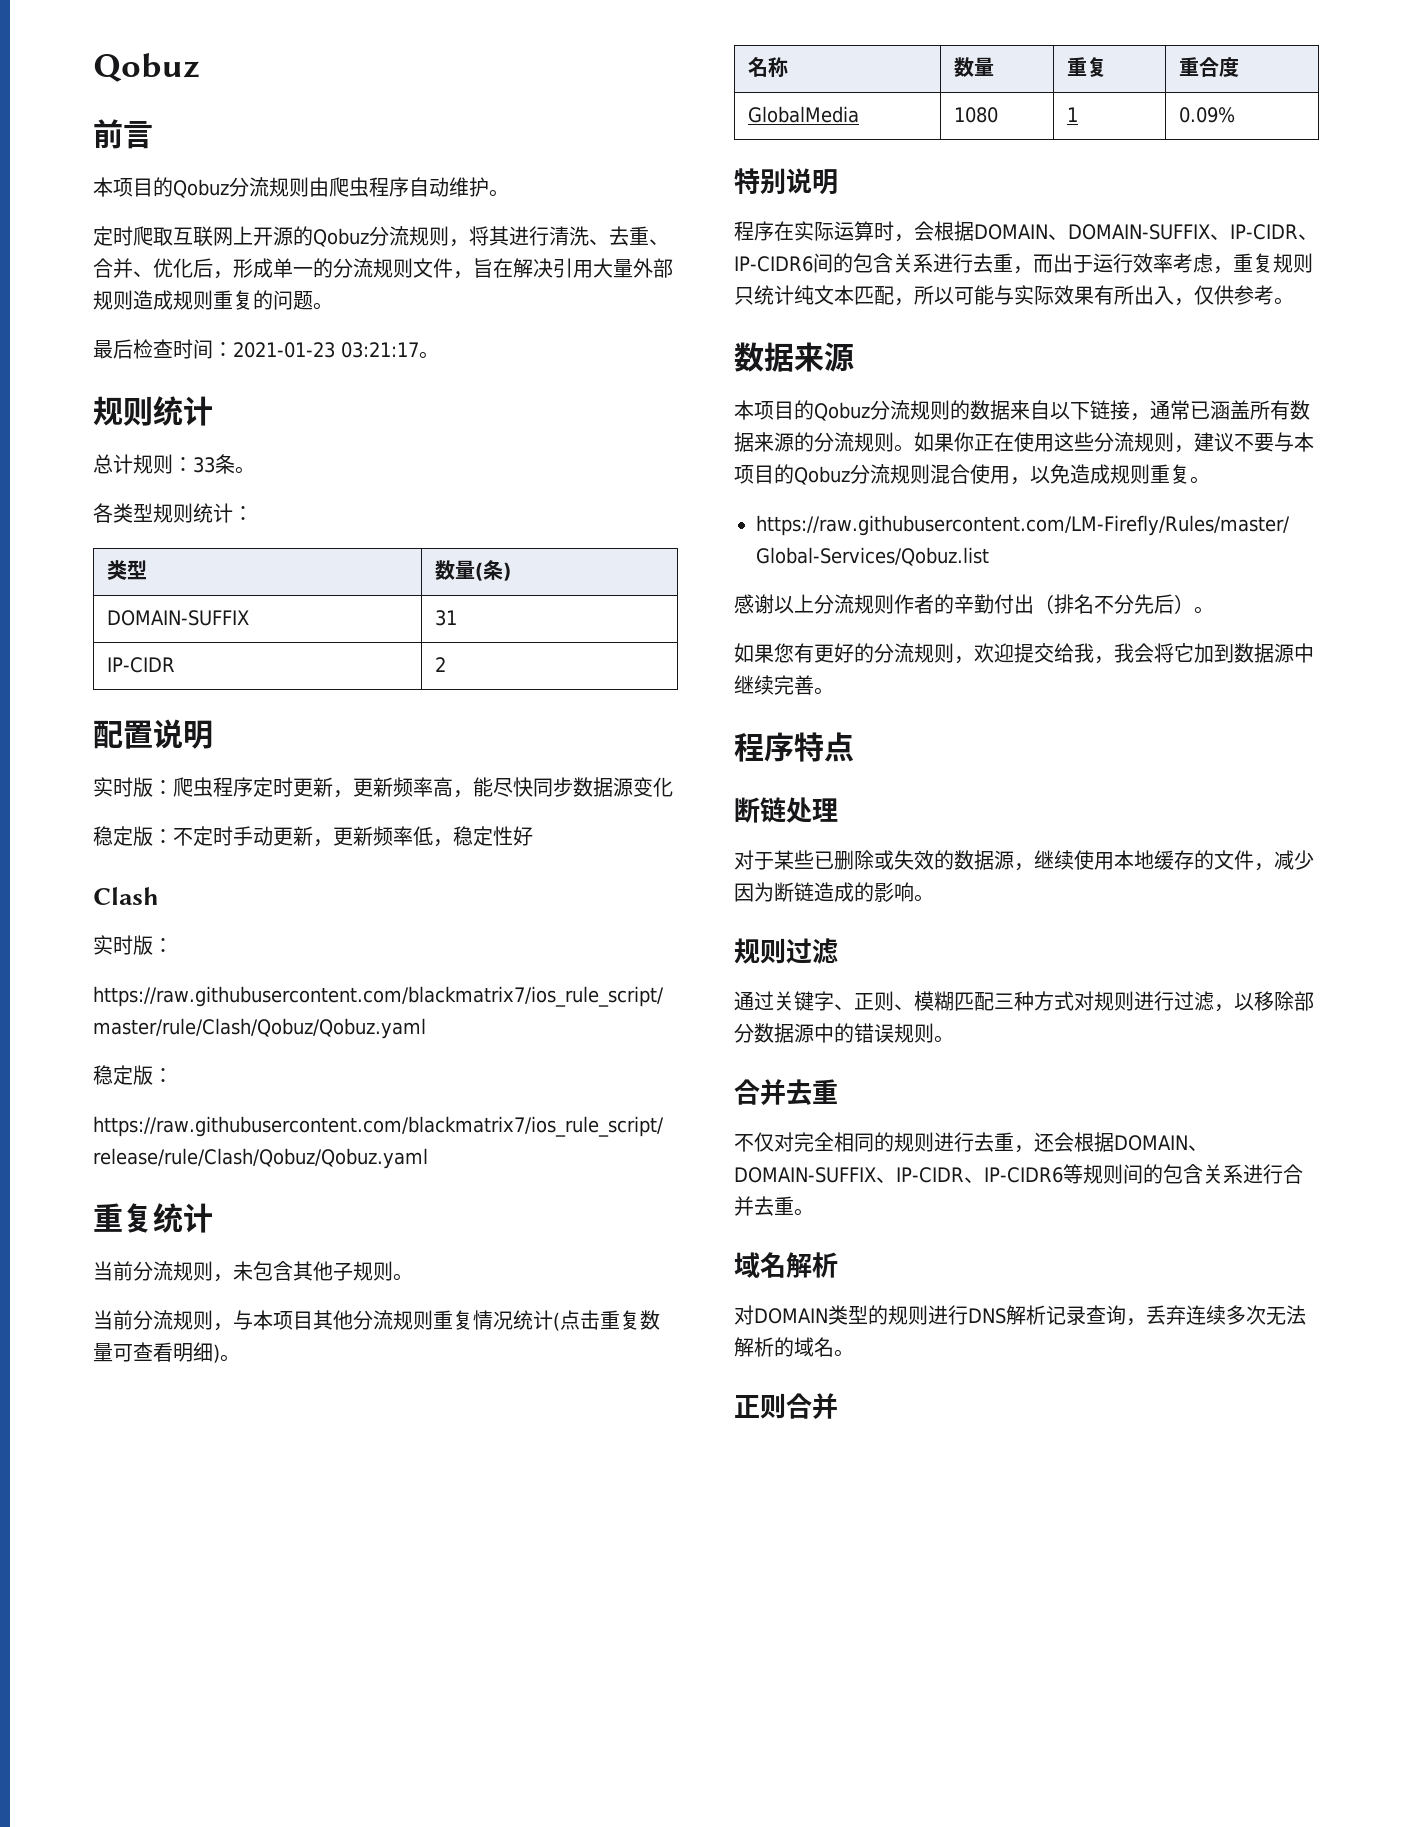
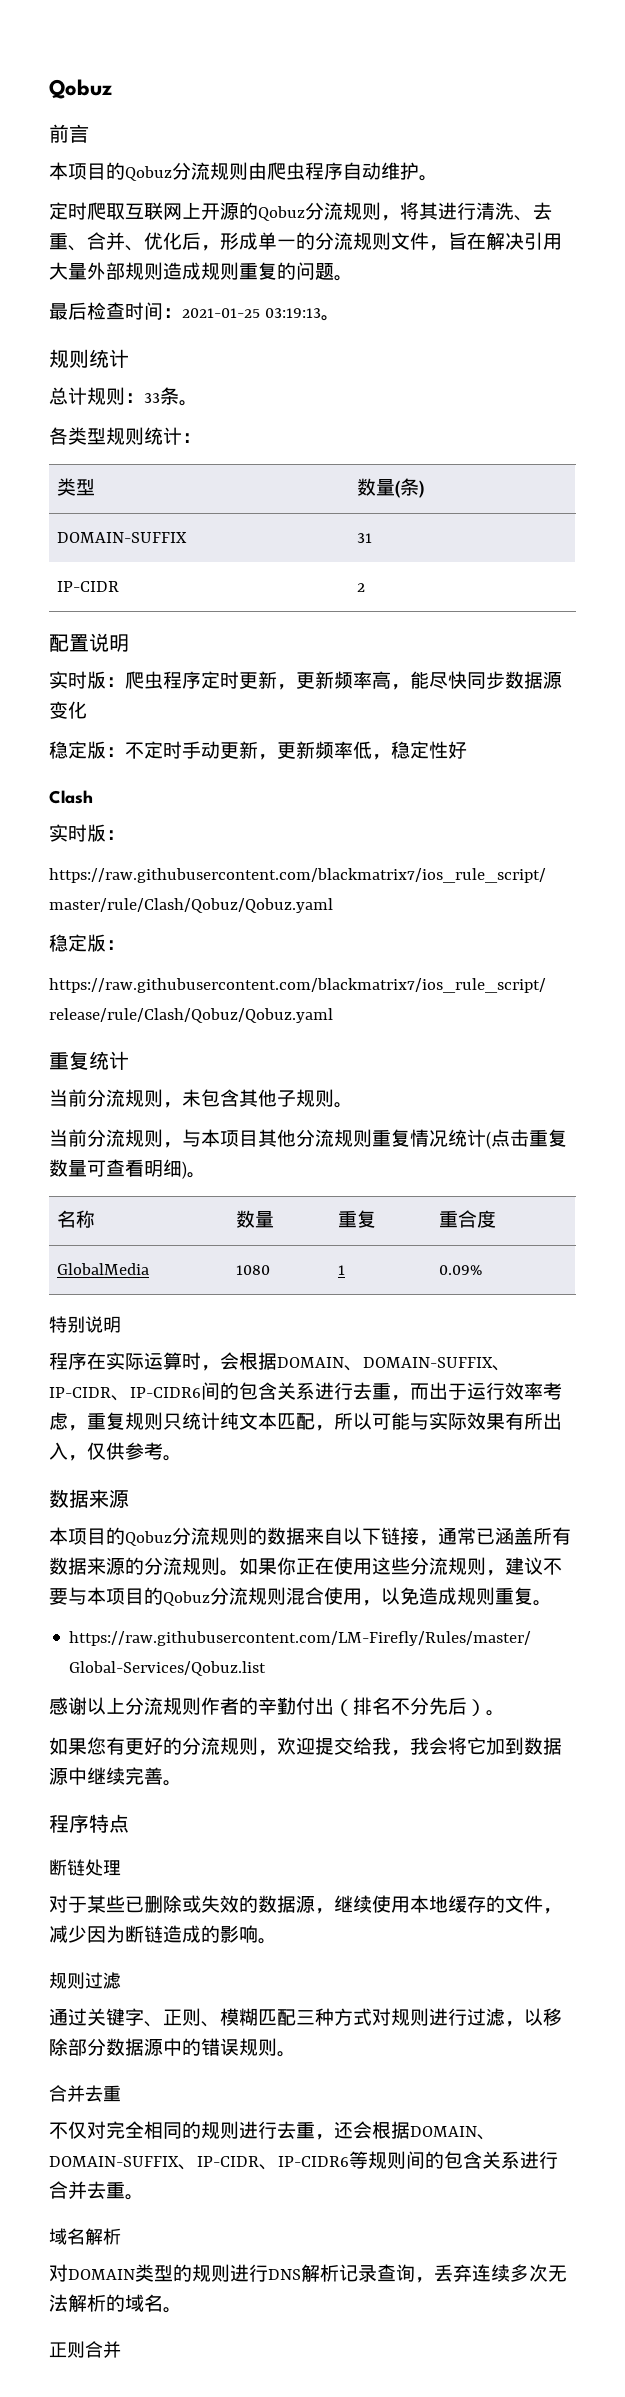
[233,342,419,358] 2021-01-23 03:21:17 -> [182,308,321,318] 2021-01-25 03:19:13

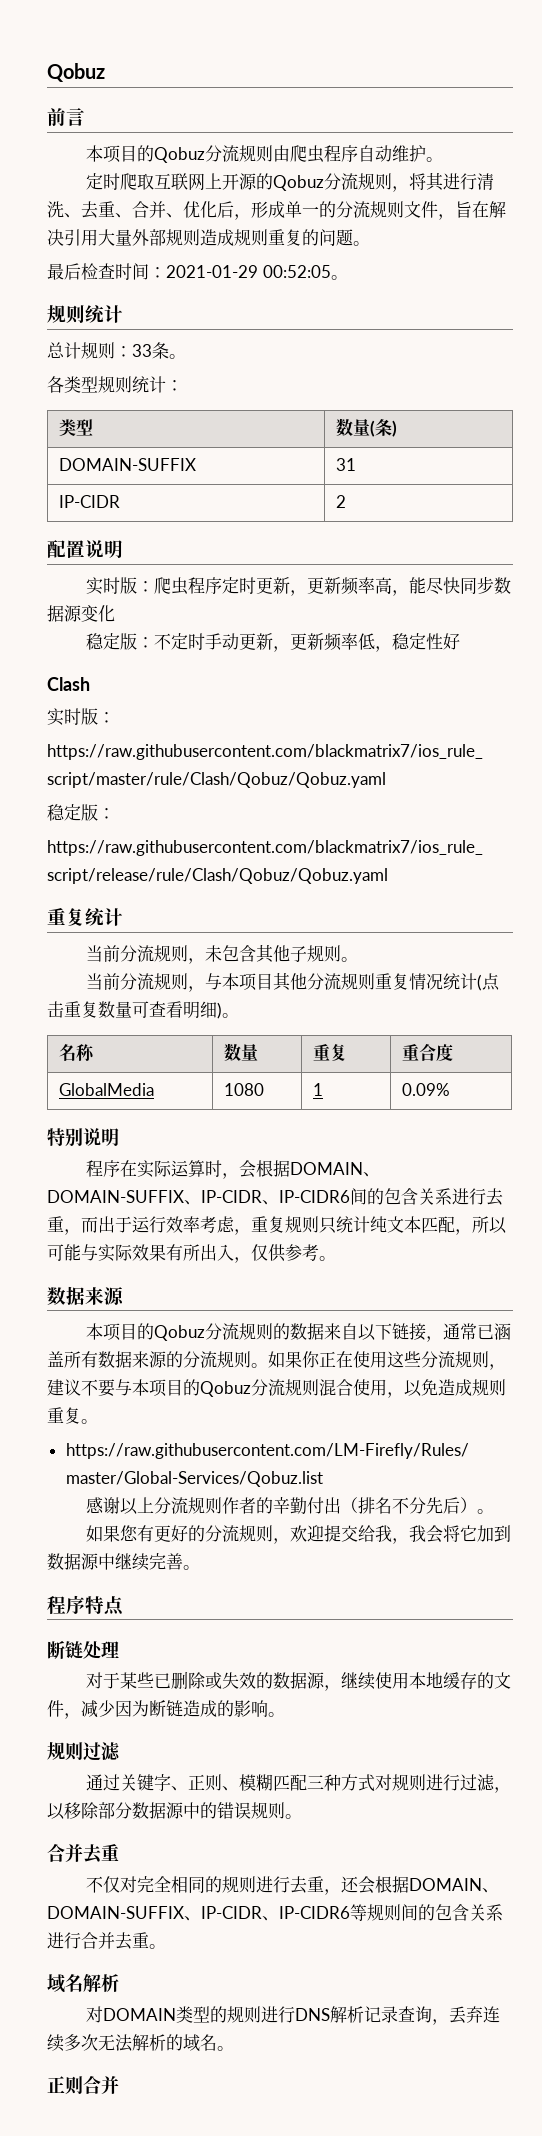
[182,308,321,318] 2021-01-25 03:19:13 -> [166,265,331,278] 2021-01-29 00:52:05

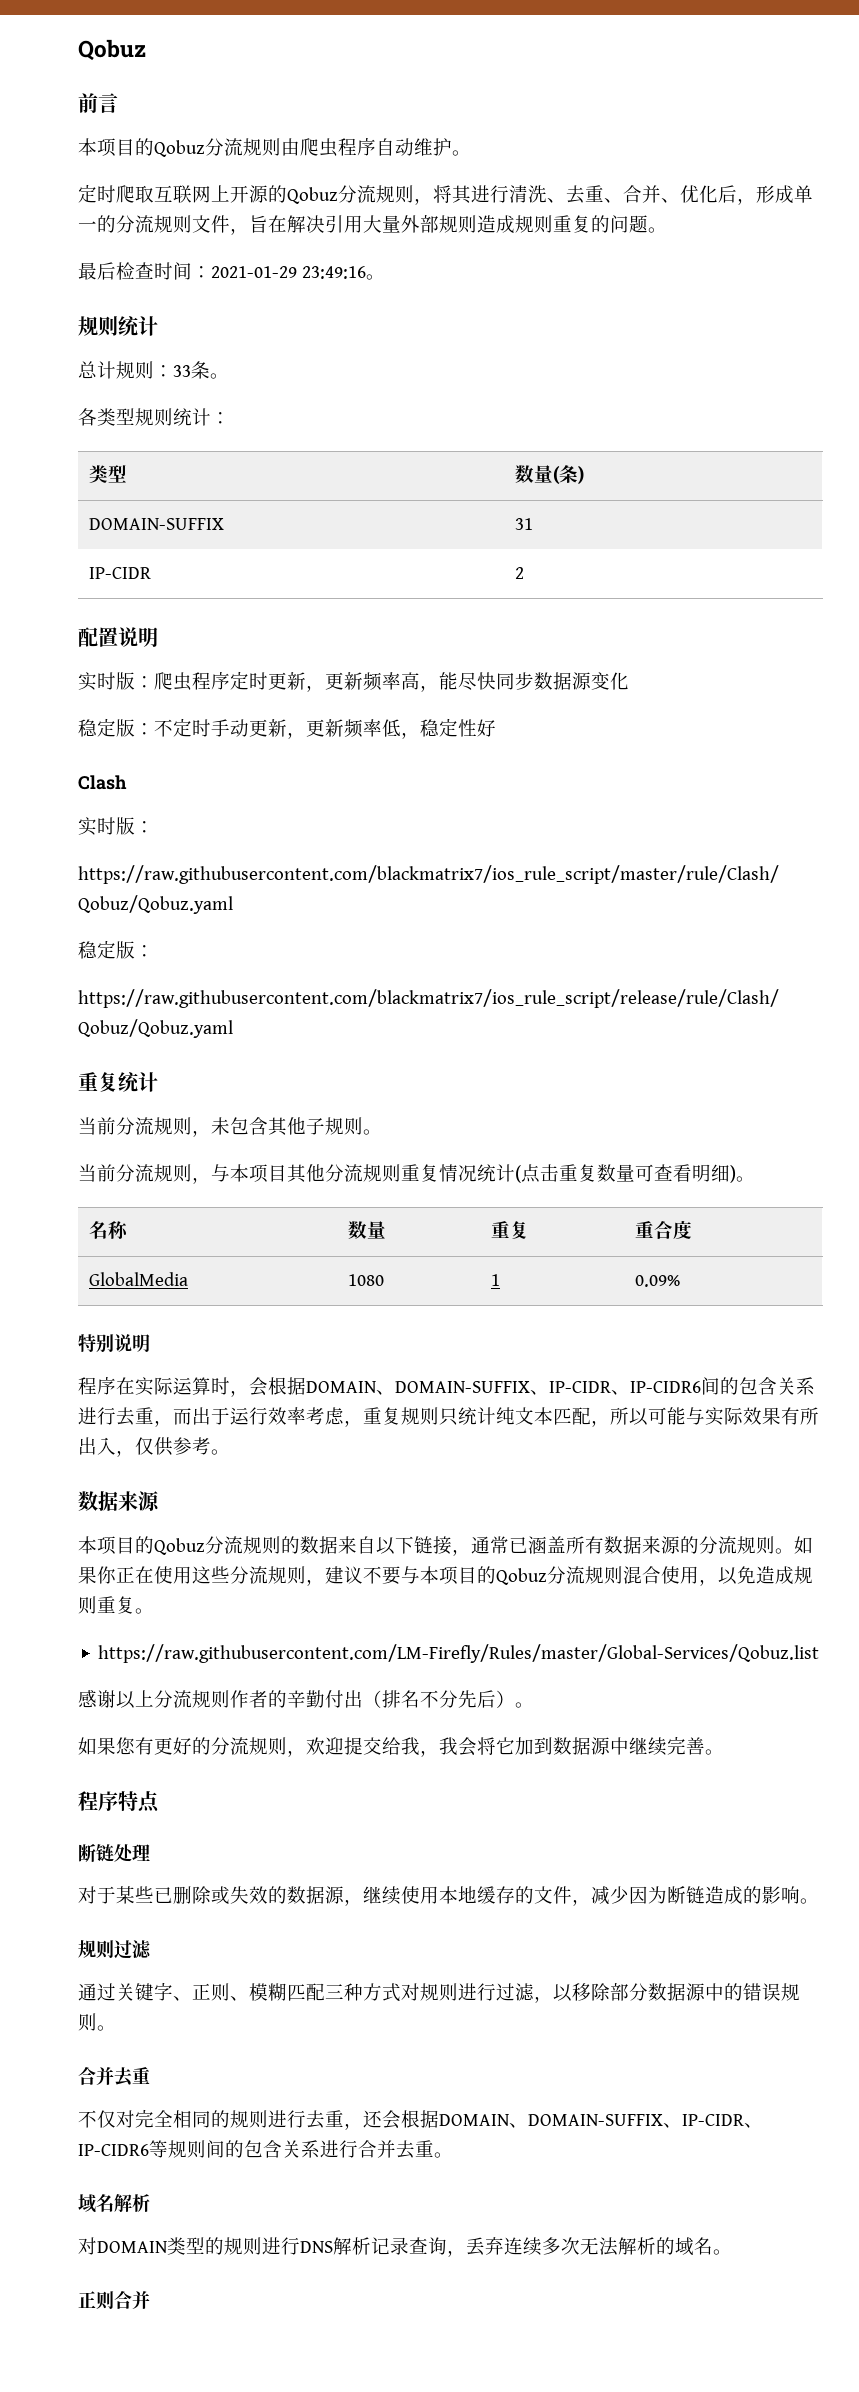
[262,265,331,278] 00:52:05 -> [301,266,366,279] 23:49:16

